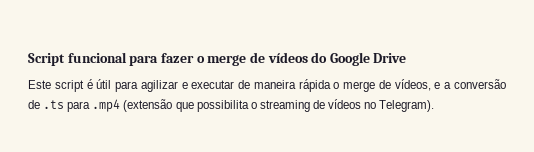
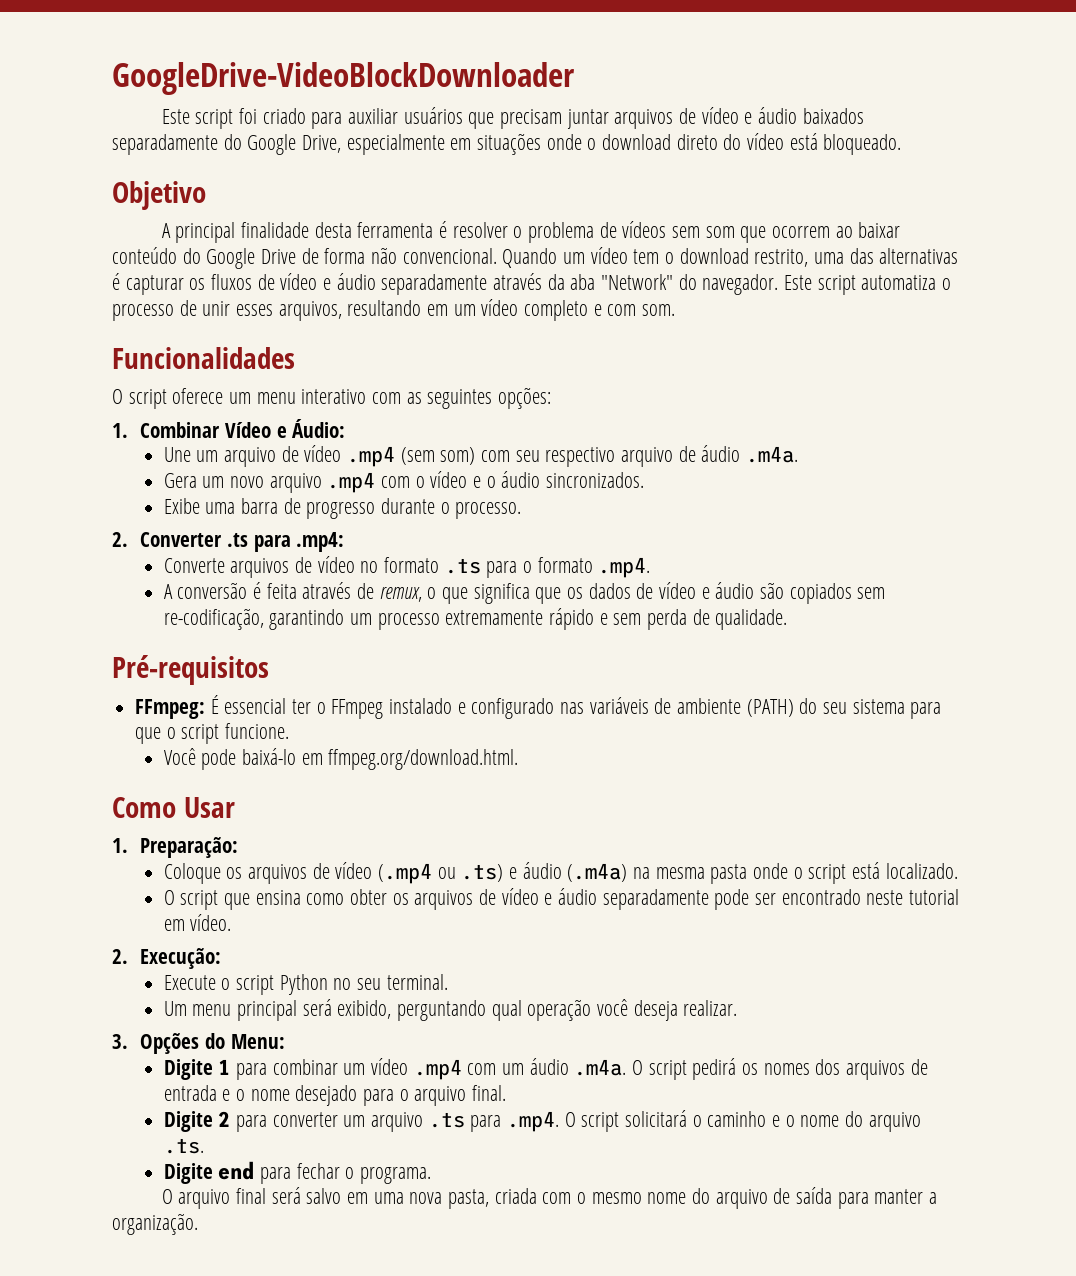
[28,52,407,66] [28,79,506,92] [28,99,435,112] Script funcional para fazer o merge de vídeos do Google Drive // Este script é útil para agilizar e executar de maneira rápida o merge de vídeos, e a conversão de .ts para .mp4 (extensão que possibilita o streaming de vídeos no Telegram). -> [112,62,575,95] [161,107,864,129] [112,133,902,155] [112,181,206,210] [161,221,901,243] [112,247,959,269] [112,273,952,295] [112,299,676,321] [112,347,295,369] [112,387,552,409] [112,419,346,438] [163,445,798,467] [163,471,644,493] [163,498,522,519] [112,532,345,552] [163,556,651,578] [163,582,886,604] [163,608,788,630] [112,655,269,685] [135,695,942,719] [135,723,290,744] [163,748,519,770] [112,797,235,818] [112,837,239,858] [163,862,958,884] [163,888,959,910] [163,914,232,931] [112,948,222,969] [163,974,448,995] [163,999,738,1021] [112,1033,285,1054] [163,1058,928,1080] [163,1085,506,1106] [163,1110,921,1132] [163,1138,204,1154] [163,1161,431,1184] [161,1187,937,1209] [112,1213,198,1235] GoogleDrive-VideoBlockDownloader // Este script foi criado para auxiliar usuários que precisam juntar arquivos de vídeo e áudio baixados separadamente do Google Drive, especialmente em situações onde o download direto do vídeo está bloqueado. // Objetivo // A principal finalidade desta ferramenta é resolver o problema de vídeos sem som que ocorrem ao baixar conteúdo do Google Drive de forma não convencional. Quando um vídeo tem o download restrito, uma das alternativas é capturar os fluxos de vídeo e áudio separadamente através da aba "Network" do navegador. Este script automatiza o processo de unir esses arquivos, resultando em um vídeo completo e com som. // Funcionalidades // O script oferece um menu interativo com as seguintes opções: // 1. Combinar Vídeo e Áudio: // Une um arquivo de vídeo .mp4 (sem som) com seu respectivo arquivo de áudio .m4a. // Gera um novo arquivo .mp4 com o vídeo e o áudio sincronizados. // Exibe uma barra de progresso durante o processo. // 2. Converter .ts para .mp4: // Converte arquivos de vídeo no formato .ts para o formato .mp4. // A conversão é feita através de remux, o que significa que os dados de vídeo e áudio são copiados sem re-codificação, garantindo um processo extremamente rápido e sem perda de qualidade. // Pré-requisitos // FFmpeg: É essencial ter o FFmpeg instalado e configurado nas variáveis de ambiente (PATH) do seu sistema para que o script funcione. // Você pode baixá-lo em ffmpeg.org/download.html. // Como Usar // 1. Preparação: // Coloque os arquivos de vídeo (.mp4 ou .ts) e áudio (.m4a) na mesma pasta onde o script está localizado. // O script que ensina como obter os arquivos de vídeo e áudio separadamente pode ser encontrado neste tutorial em vídeo. // 2. Execução: // Execute o script Python no seu terminal. // Um menu principal será exibido, perguntando qual operação você deseja realizar. // 3. Opções do Menu: // Digite 1 para combinar um vídeo .mp4 com um áudio .m4a. O script pedirá os nomes dos arquivos de entrada e o nome desejado para o arquivo final. // Digite 2 para converter um arquivo .ts para .mp4. O script solicitará o caminho e o nome do arquivo .ts. // Digite end para fechar o programa. // O arquivo final será salvo em uma nova pasta, criada com o mesmo nome do arquivo de saída para manter a organização.

